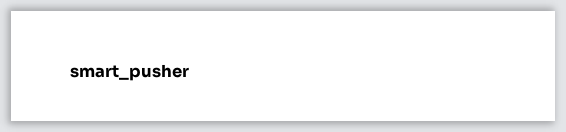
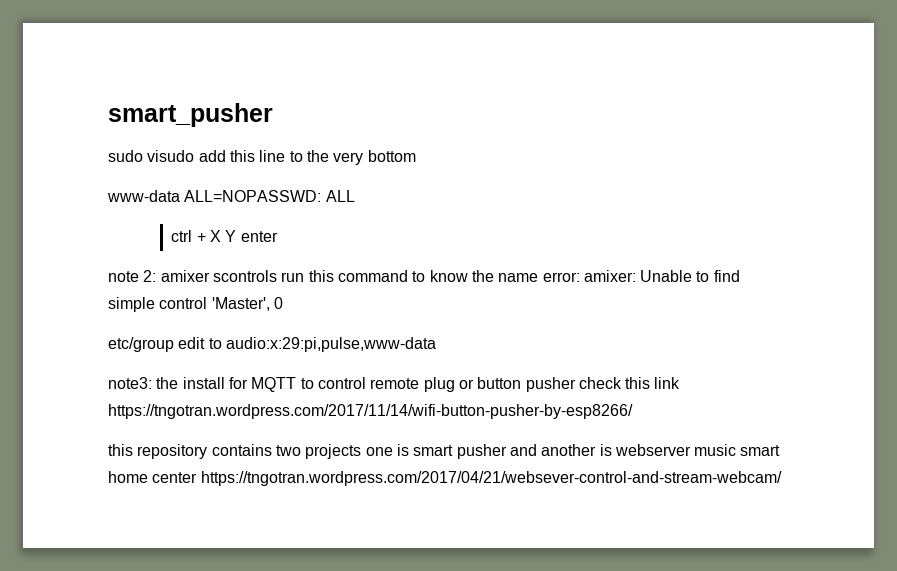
(189, 72) none -> [108,150,416,165] [107,190,355,202] [171,230,278,242] [108,270,740,282] [108,297,283,312] [108,337,436,352] [108,377,681,392] [108,404,633,419] [108,444,781,459] [108,471,782,486] // sudo visudo add this line to the very bottom // www-data ALL=NOPASSWD: ALL // ctrl + X Y enter // note 2: amixer scontrols run this command to know the name error: amixer: Unable to find simple control 'Master', 0 // etc/group edit to audio:x:29:pi,pulse,www-data // note3: the install for MQTT to control remote plug or button pusher check this link https://tngotran.wordpress.com/2017/11/14/wifi-button-pusher-by-esp8266/ // this repository contains two projects one is smart pusher and another is webserver music smart home center https://tngotran.wordpress.com/2017/04/21/websever-control-and-stream-webcam/

